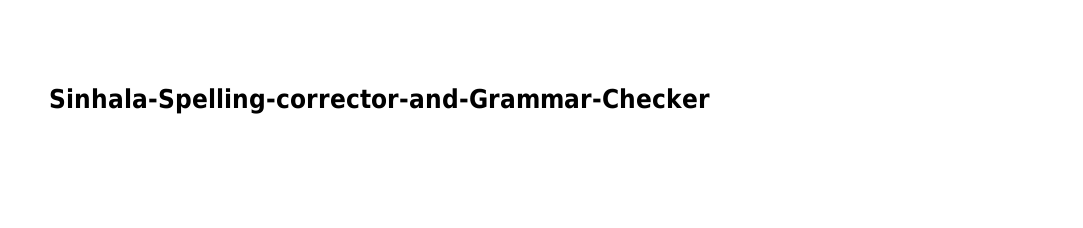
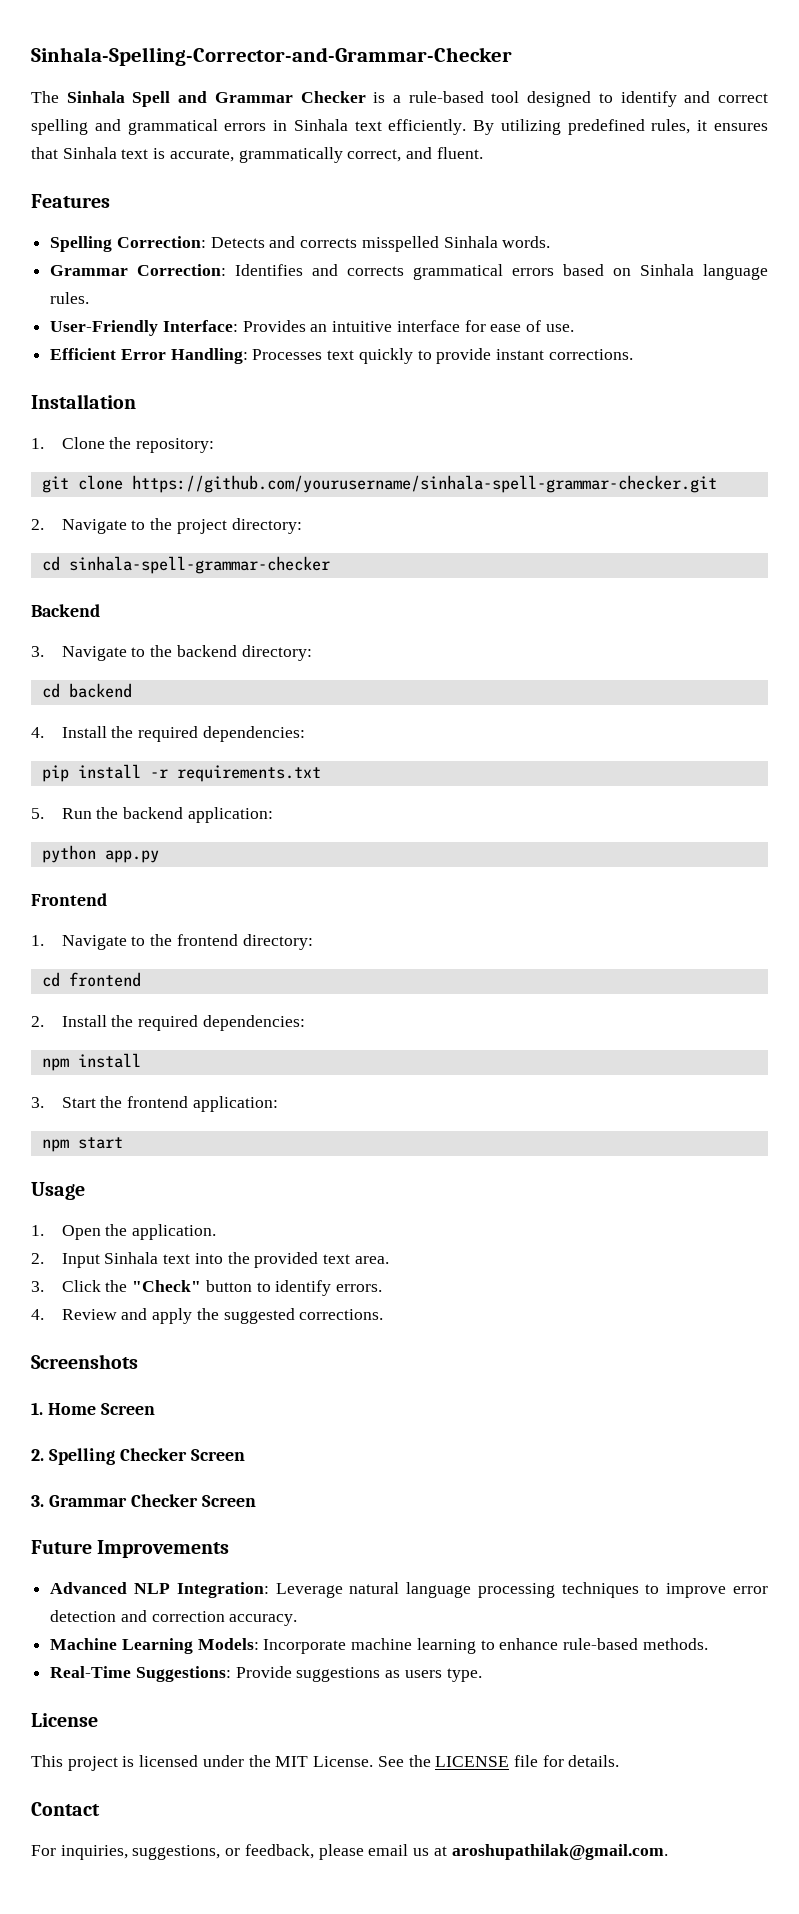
[49,88,710,114] Sinhala-Spelling-corrector-and-Grammar-Checker -> [31,47,512,66] [31,91,768,107] [31,119,768,135] [31,147,483,163] [31,194,110,208] [50,236,551,252] [50,264,769,280] [50,292,90,304] [50,320,574,336] [50,348,633,364] [31,394,136,409] [31,437,215,453] [41,475,717,493] [31,518,302,534] [41,556,330,574] [31,604,100,617] [31,645,312,661] [41,683,132,698] [31,726,305,742] [41,764,321,782] [31,807,273,823] [41,845,159,863] [31,893,107,906] [31,934,313,950] [41,972,141,987] [31,1015,305,1031] [41,1053,141,1071] [31,1096,278,1112] [41,1137,123,1152] [31,1182,85,1200] [31,1224,217,1240] [31,1252,389,1268] [31,1280,383,1296] [31,1308,384,1324] [31,1354,138,1369] [31,1402,155,1415] [31,1448,245,1465] [31,1494,256,1507] [31,1540,230,1558] [50,1582,768,1598] [50,1610,298,1626] [50,1638,708,1654] [50,1666,482,1682] [31,1713,98,1727] [31,1755,620,1771] [31,1802,100,1816] [31,1844,668,1860] Sinhala-Spelling-Corrector-and-Grammar-Checker // The Sinhala Spell and Grammar Checker is a rule-based tool designed to identify and correct spelling and grammatical errors in Sinhala text efficiently. By utilizing predefined rules, it ensures that Sinhala text is accurate, grammatically correct, and fluent. // Features // Spelling Correction: Detects and corrects misspelled Sinhala words. // Grammar Correction: Identifies and corrects grammatical errors based on Sinhala language rules. // User-Friendly Interface: Provides an intuitive interface for ease of use. // Efficient Error Handling: Processes text quickly to provide instant corrections. // Installation // 1. Clone the repository: // git clone https://github.com/yourusername/sinhala-spell-grammar-checker.git // 2. Navigate to the project directory: // cd sinhala-spell-grammar-checker // Backend // 3. Navigate to the backend directory: // cd backend // 4. Install the required dependencies: // pip install -r requirements.txt // 5. Run the backend application: // python app.py // Frontend // 1. Navigate to the frontend directory: // cd frontend // 2. Install the required dependencies: // npm install // 3. Start the frontend application: // npm start // Usage // 1. Open the application. // 2. Input Sinhala text into the provided text area. // 3. Click the "Check" button to identify errors. // 4. Review and apply the suggested corrections. // Screenshots // 1. Home Screen // 2. Spelling Checker Screen // 3. Grammar Checker Screen // Future Improvements // Advanced NLP Integration: Leverage natural language processing techniques to improve error detection and correction accuracy. // Machine Learning Models: Incorporate machine learning to enhance rule-based methods. // Real-Time Suggestions: Provide suggestions as users type. // License // This project is licensed under the MIT License. See the LICENSE file for details. // Contact // For inquiries, suggestions, or feedback, please email us at aroshupathilak@gmail.com.

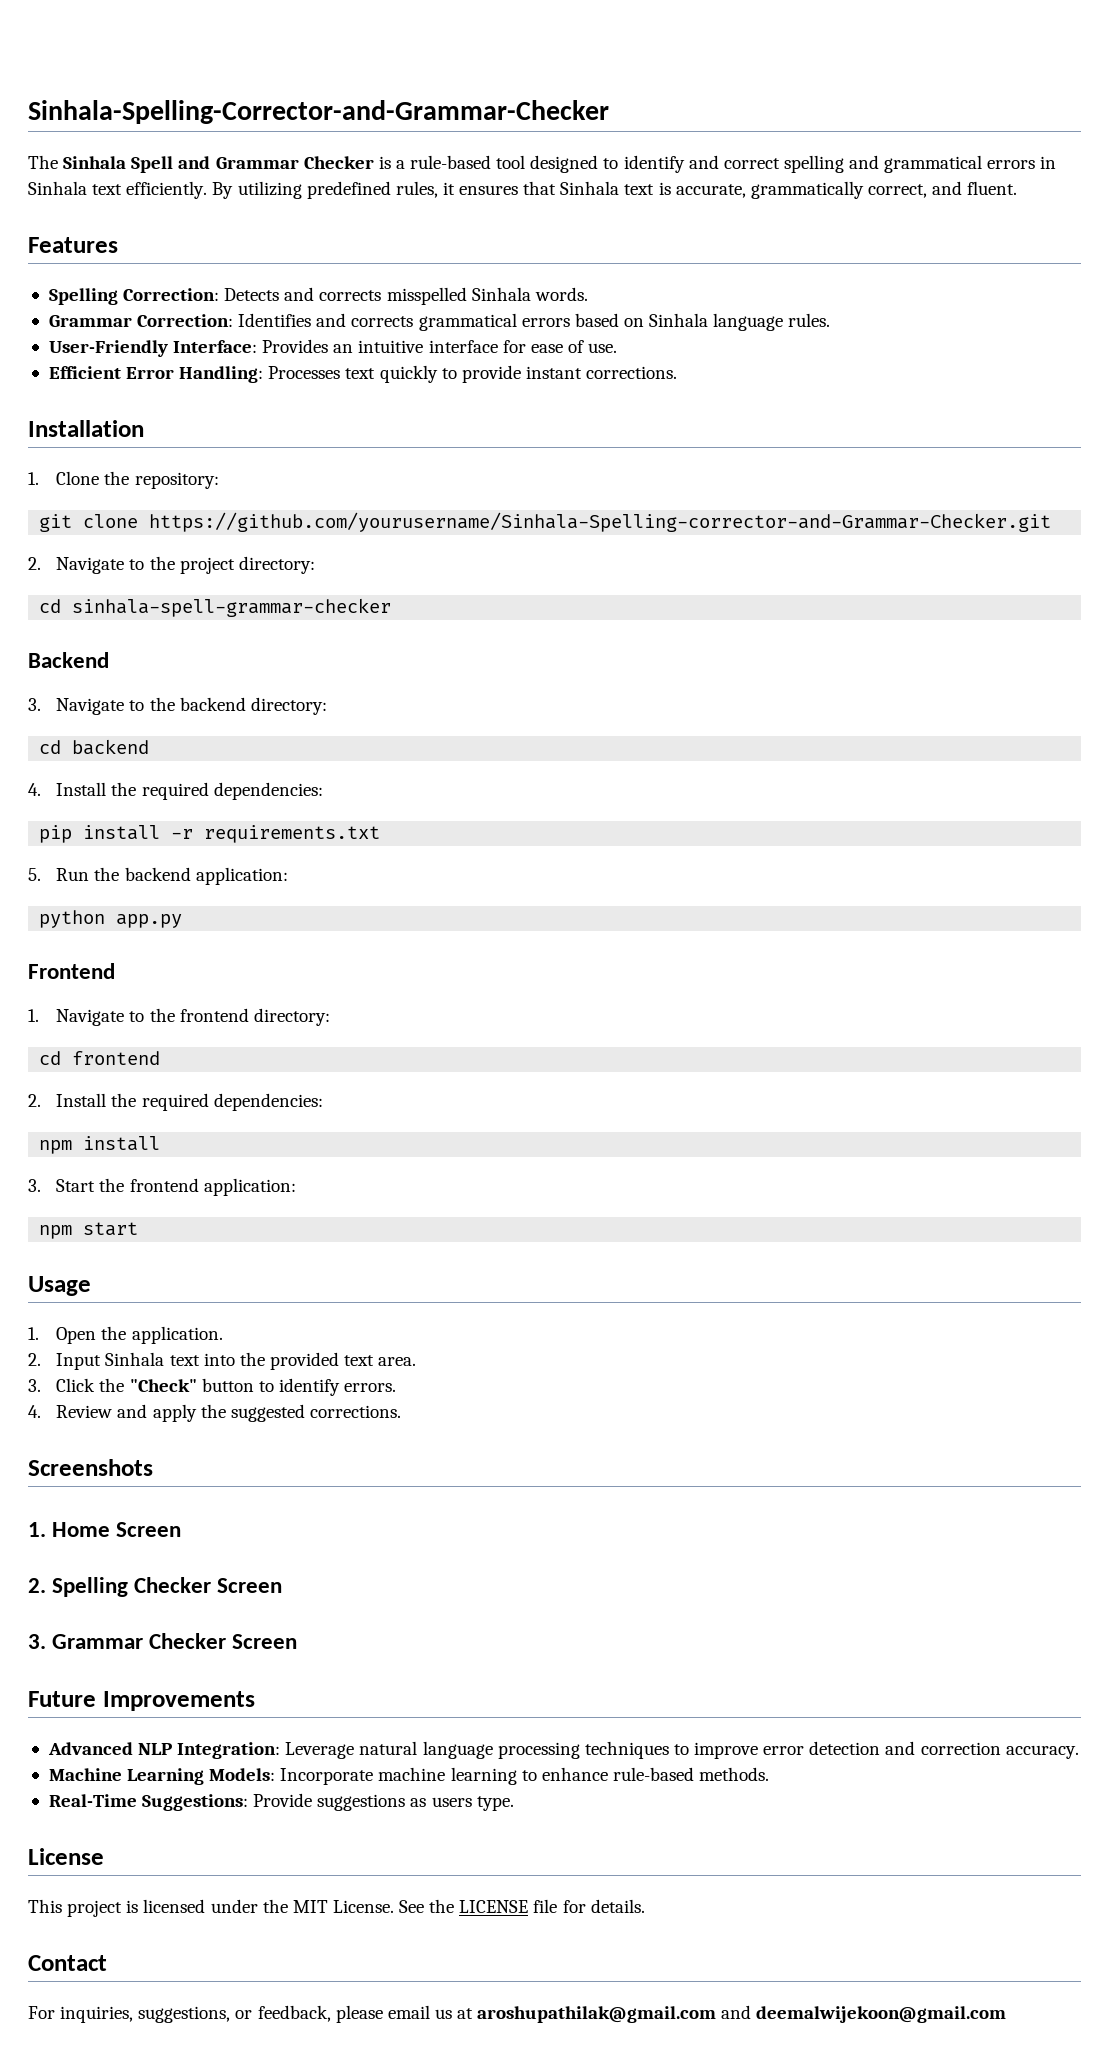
[131,475,717,493] https://github.com/yourusername/sinhala-spell-grammar-checker.git -> [149,512,1052,532] https://github.com/yourusername/Sinhala-Spelling-corrector-and-Grammar-Checker.git
[451,1844,668,1860] aroshupathilak@gmail.com. -> [477,2005,1007,2023] aroshupathilak@gmail.com and deemalwijekoon@gmail.com

